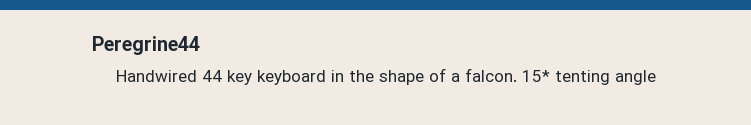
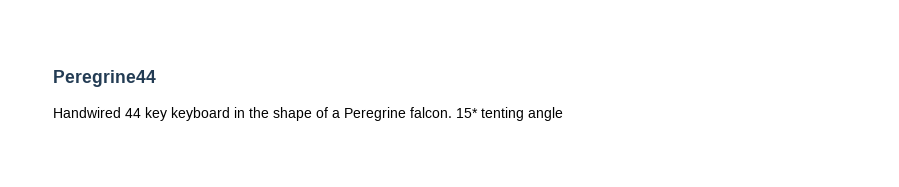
(461, 77) none -> [344,107,406,121] Peregrine

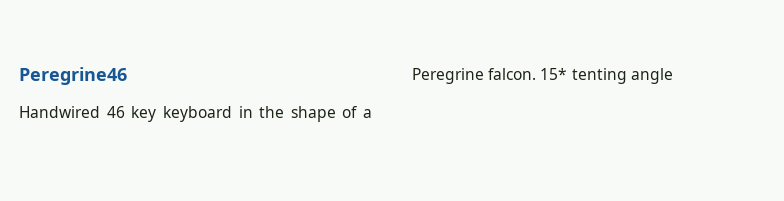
[53,70,156,87] Peregrine44 -> [19,67,127,85] Peregrine46
[125,108,141,118] 44 -> [106,106,125,118] 46

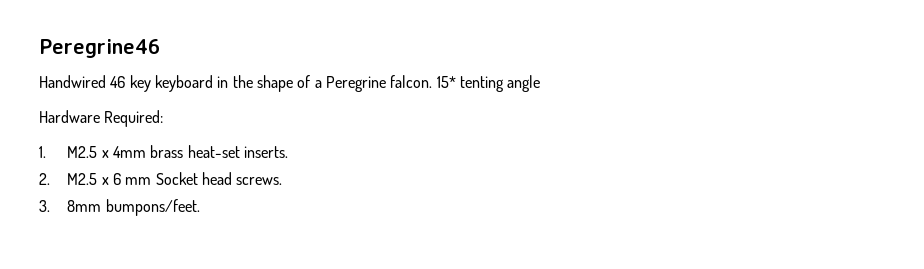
(673, 76) none -> [39,110,164,127] [39,145,289,158] [39,172,283,185] [39,199,200,216] // Hardware Required: // 1. M2.5 x 4mm brass heat-set inserts. // 2. M2.5 x 6 mm Socket head screws. // 3. 8mm bumpons/feet.

